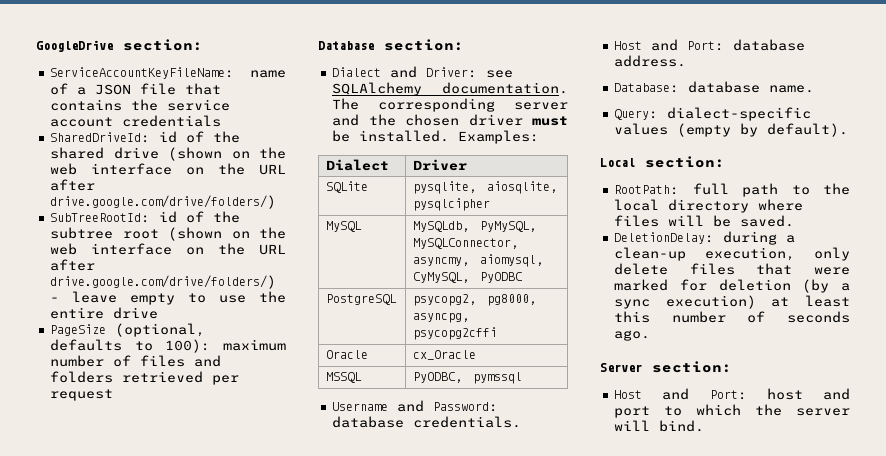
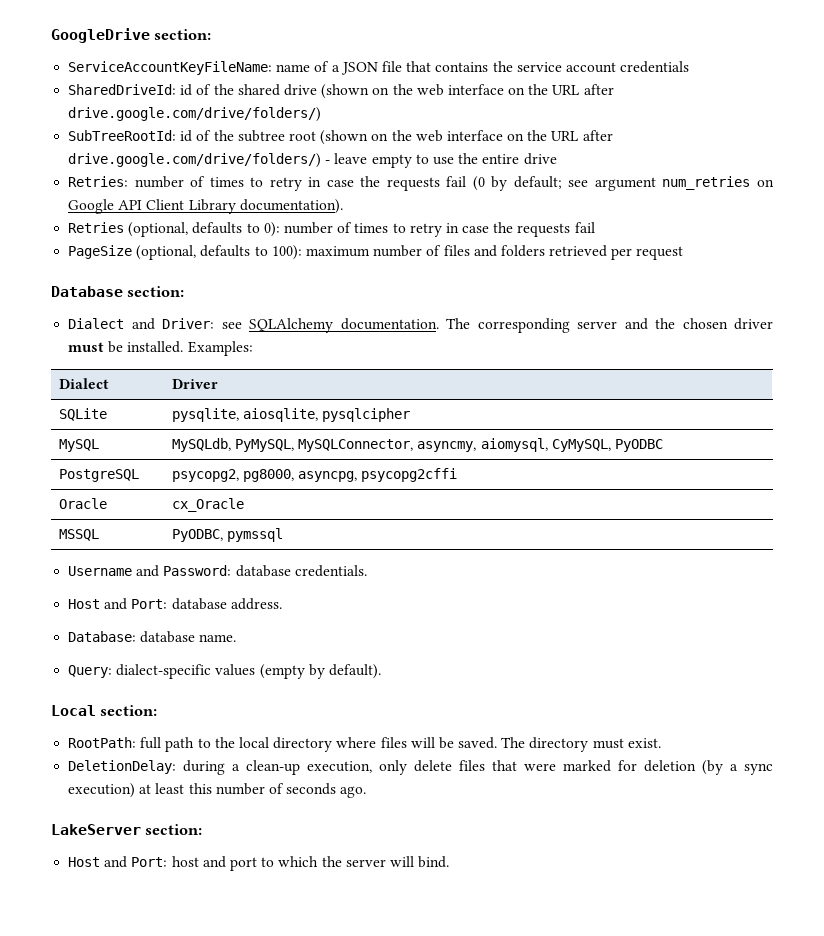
(159, 313) none -> [68,176,774,191] [68,199,343,214] [68,222,595,237] // Retries: number of times to retry in case the requests fail (0 by default; see argument num_retries on Google API Client Library documentation). // Retries (optional, defaults to 0): number of times to retry in case the requests fail
(795, 221) none -> [501,737,661,752] The directory must exist.
[600,363,642,372] Server -> [51,824,141,835] LakeServer

